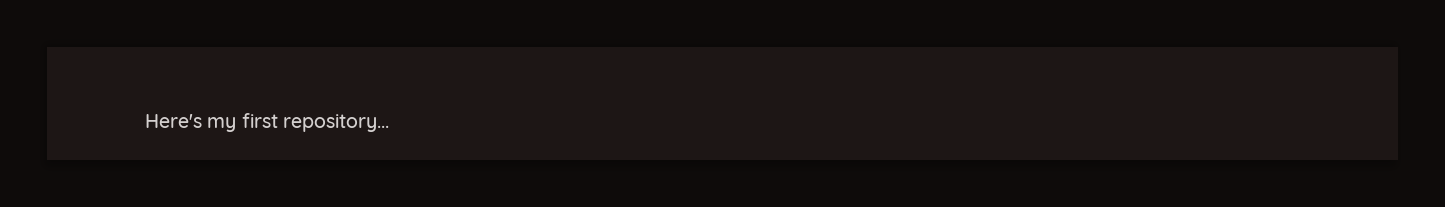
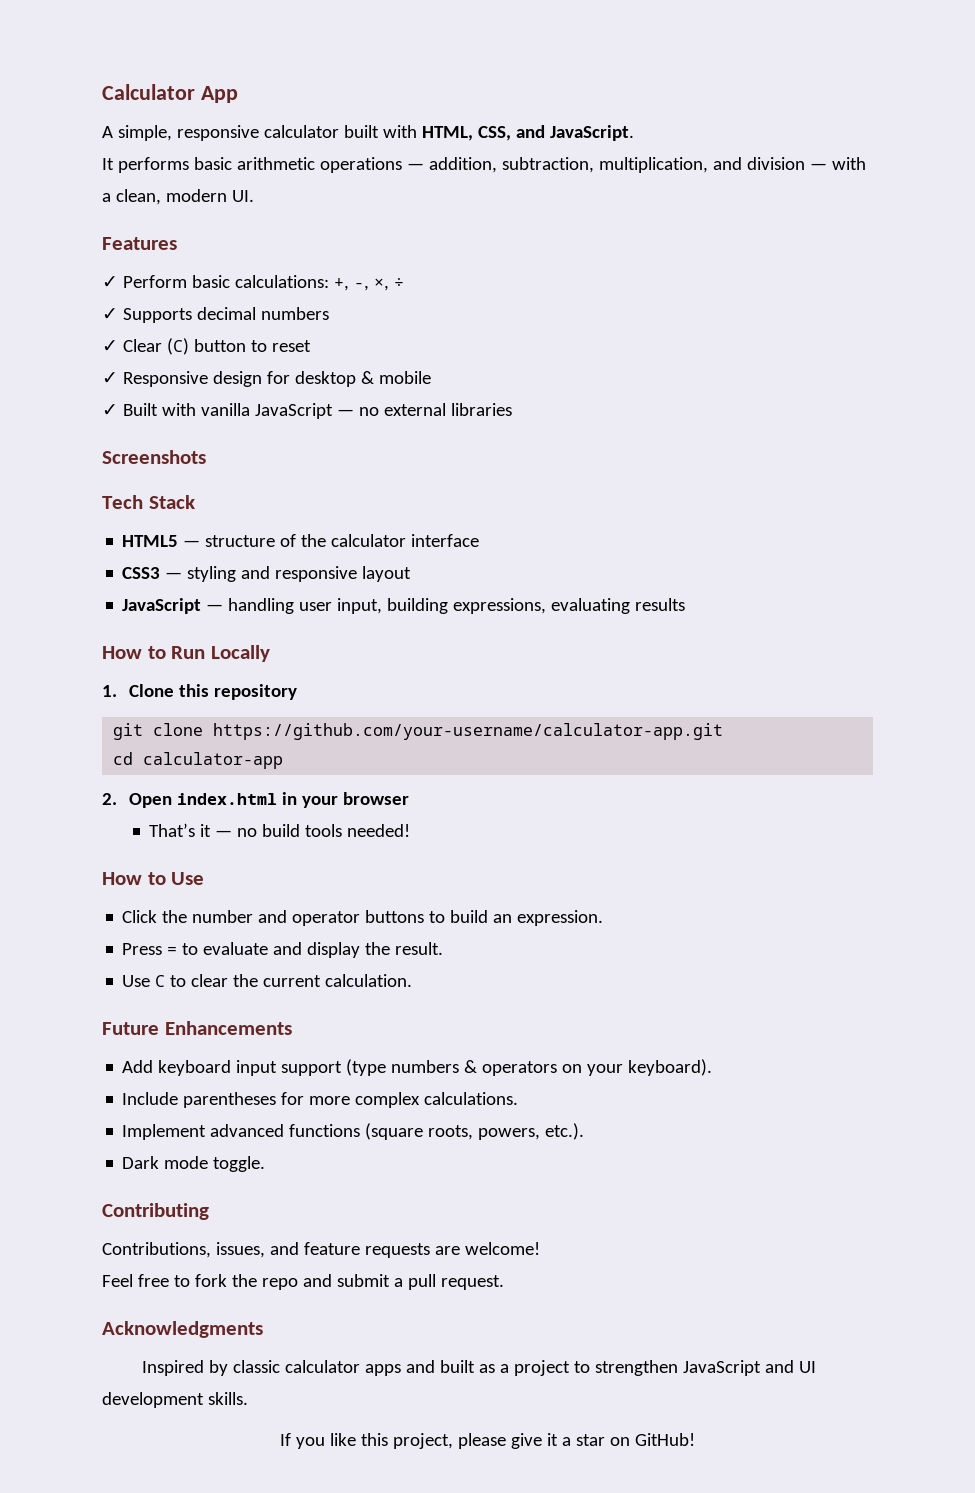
[145,113,389,132] Here's my first repository... -> [102,84,238,103] [102,125,634,141] [102,157,866,173] [102,189,254,205] [102,237,177,250] [102,275,404,291] [102,307,329,323] [102,338,311,355] [102,371,431,387] [102,403,512,419] [102,450,206,464] [102,495,195,509] [122,534,480,547] [122,566,412,582] [122,598,686,614] [102,645,270,662] [102,684,298,700] [113,723,724,740] [113,752,284,769] [102,792,410,808] [149,823,411,837] [102,872,205,885] [122,910,604,926] [122,942,444,958] [122,974,413,987] [102,1021,292,1035] [122,1059,713,1076] [122,1092,519,1108] [122,1123,585,1140] [122,1156,266,1172] [102,1203,209,1220] [102,1242,540,1258] [102,1274,504,1290] [102,1321,263,1338] [141,1360,816,1376] [102,1392,248,1408] [280,1433,695,1449] Calculator App // A simple, responsive calculator built with HTML, CSS, and JavaScript. // It performs basic arithmetic operations — addition, subtraction, multiplication, and division — with a clean, modern UI. // Features // ✓ Perform basic calculations: +, -, ×, ÷ // ✓ Supports decimal numbers // ✓ Clear (C) button to reset // ✓ Responsive design for desktop & mobile // ✓ Built with vanilla JavaScript — no external libraries // Screenshots // Tech Stack // HTML5 — structure of the calculator interface // CSS3 — styling and responsive layout // JavaScript — handling user input, building expressions, evaluating results // How to Run Locally // 1. Clone this repository // git clone https://github.com/your-username/calculator-app.git // cd calculator-app // 2. Open index.html in your browser // That’s it — no build tools needed! // How to Use // Click the number and operator buttons to build an expression. // Press = to evaluate and display the result. // Use C to clear the current calculation. // Future Enhancements // Add keyboard input support (type numbers & operators on your keyboard). // Include parentheses for more complex calculations. // Implement advanced functions (square roots, powers, etc.). // Dark mode toggle. // Contributing // Contributions, issues, and feature requests are welcome! // Feel free to fork the repo and submit a pull request. // Acknowledgments // Inspired by classic calculator apps and built as a project to strengthen JavaScript and UI development skills. // If you like this project, please give it a star on GitHub!

